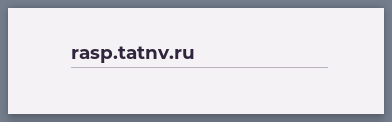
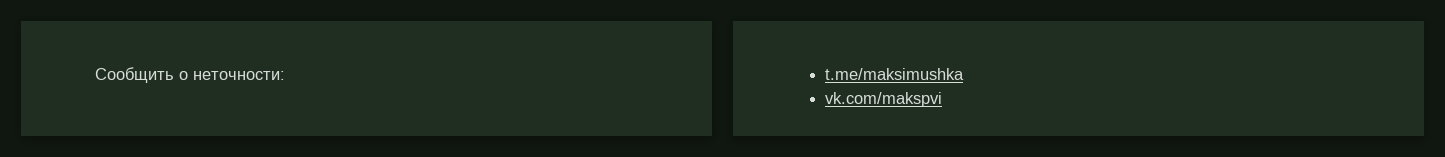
[71,46,195,63] rasp.tatnv.ru -> [95,67,285,83] [825,68,965,80] [825,92,943,107] Сообщить о неточности: // t.me/maksimushka // vk.com/makspvi

